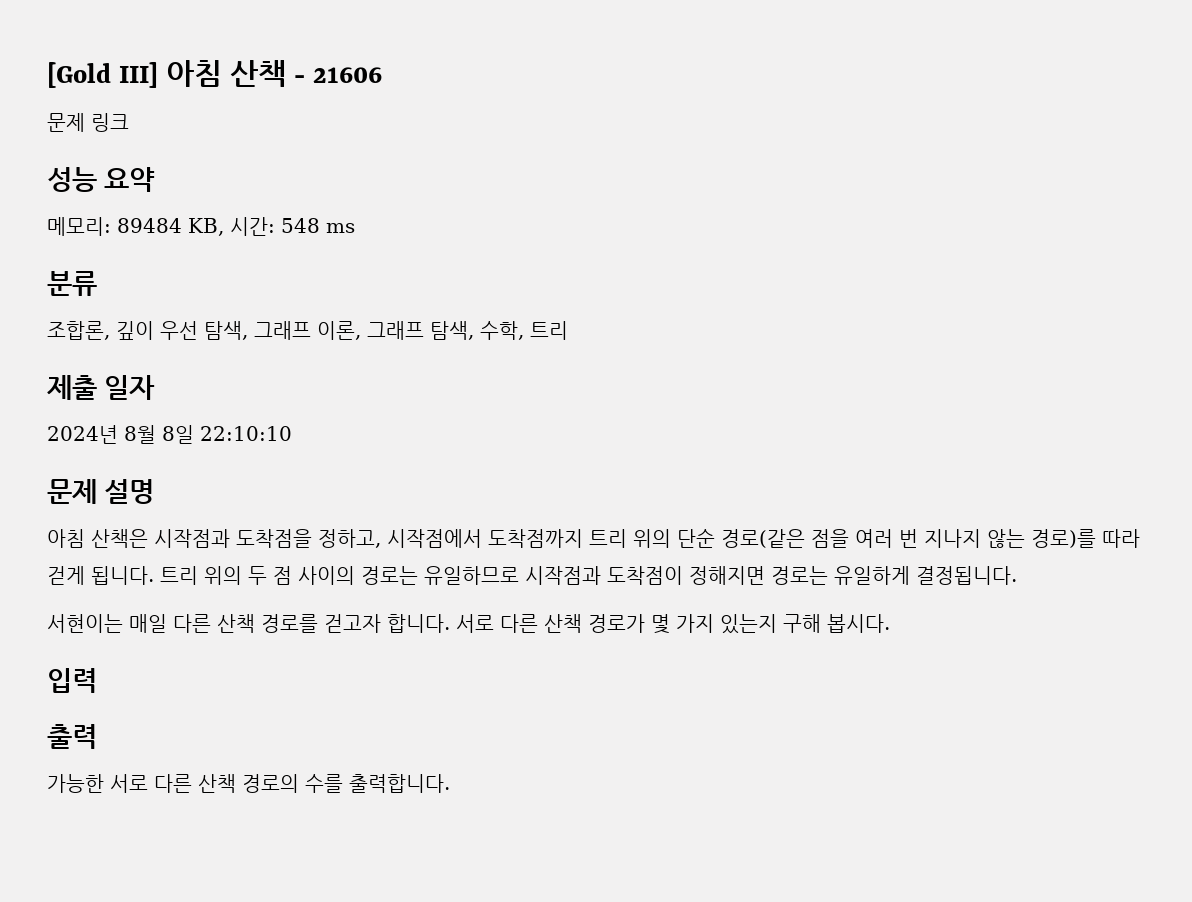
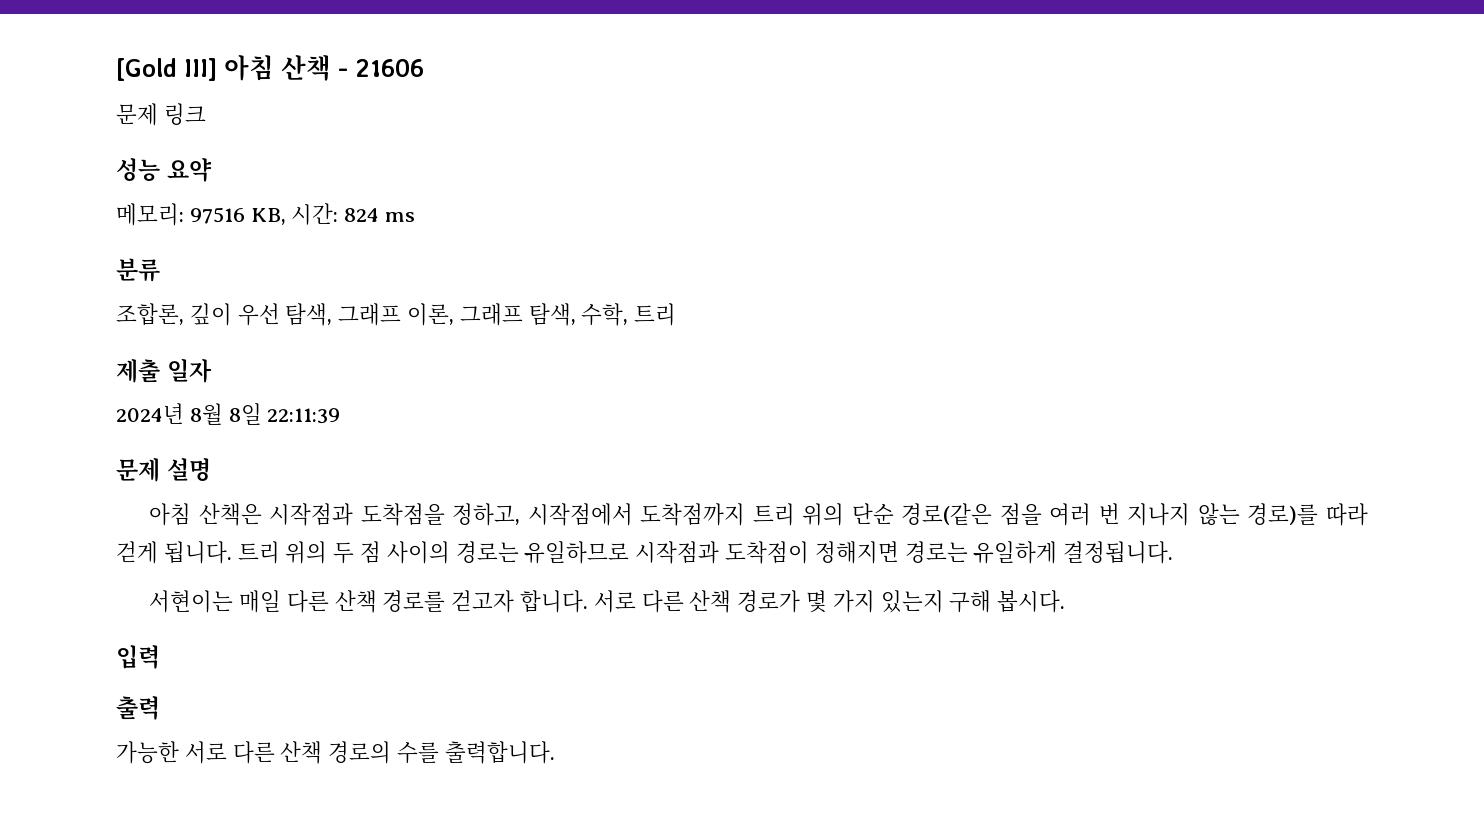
[117,218,182,233] 89484 -> [189,207,245,224] 97516
[281,218,320,233] 548 -> [344,208,380,222] 824
[200,426,292,441] 22:10:10 -> [267,408,341,424] 22:11:39

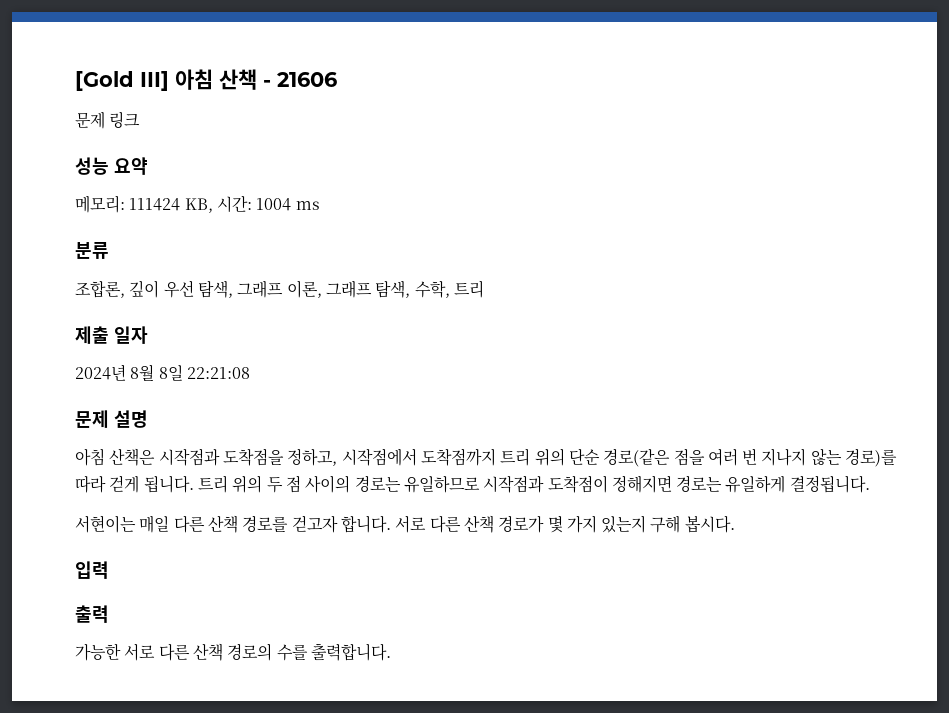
[189,207,245,224] 97516 -> [129,198,181,211] 111424
[344,208,380,222] 824 -> [256,198,292,211] 1004
[267,408,341,424] 22:11:39 -> [186,367,250,379] 22:21:08

